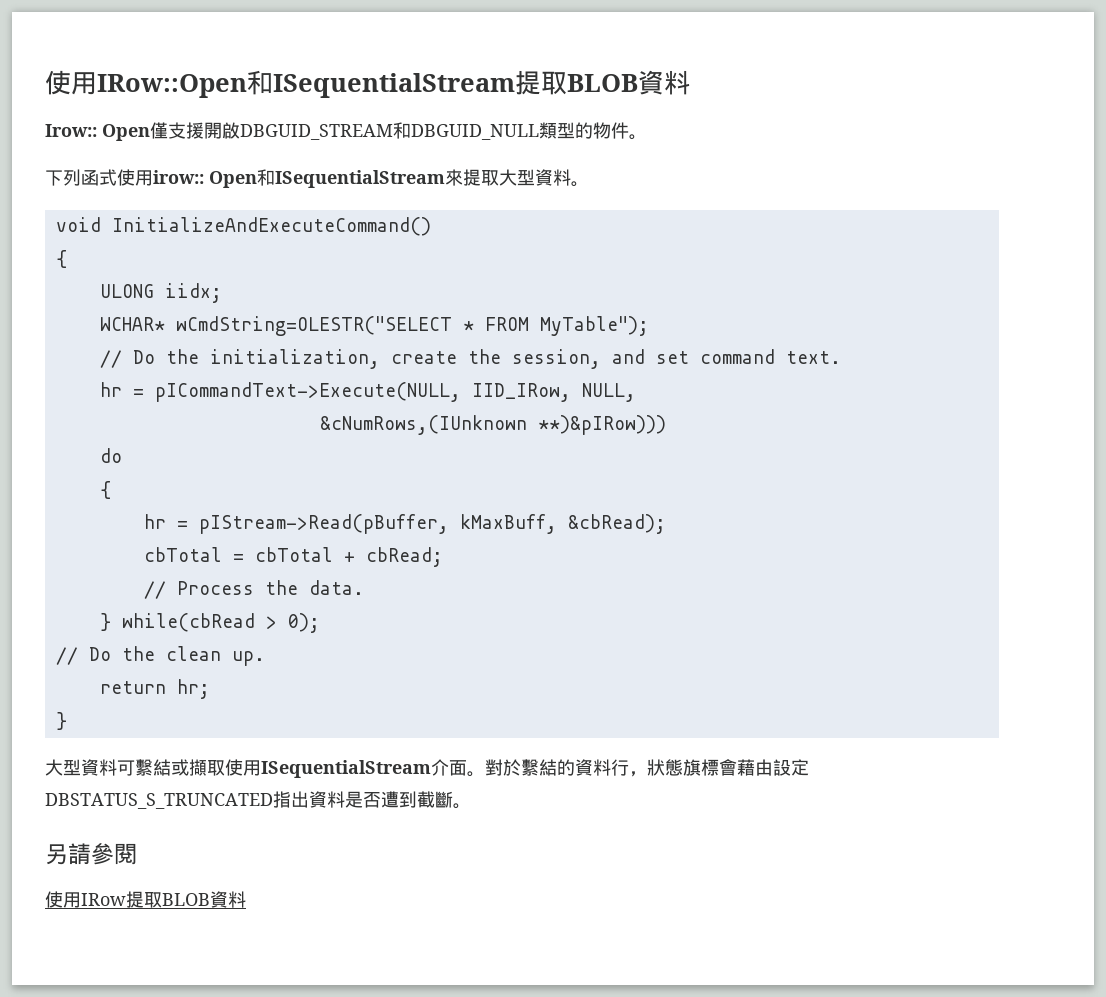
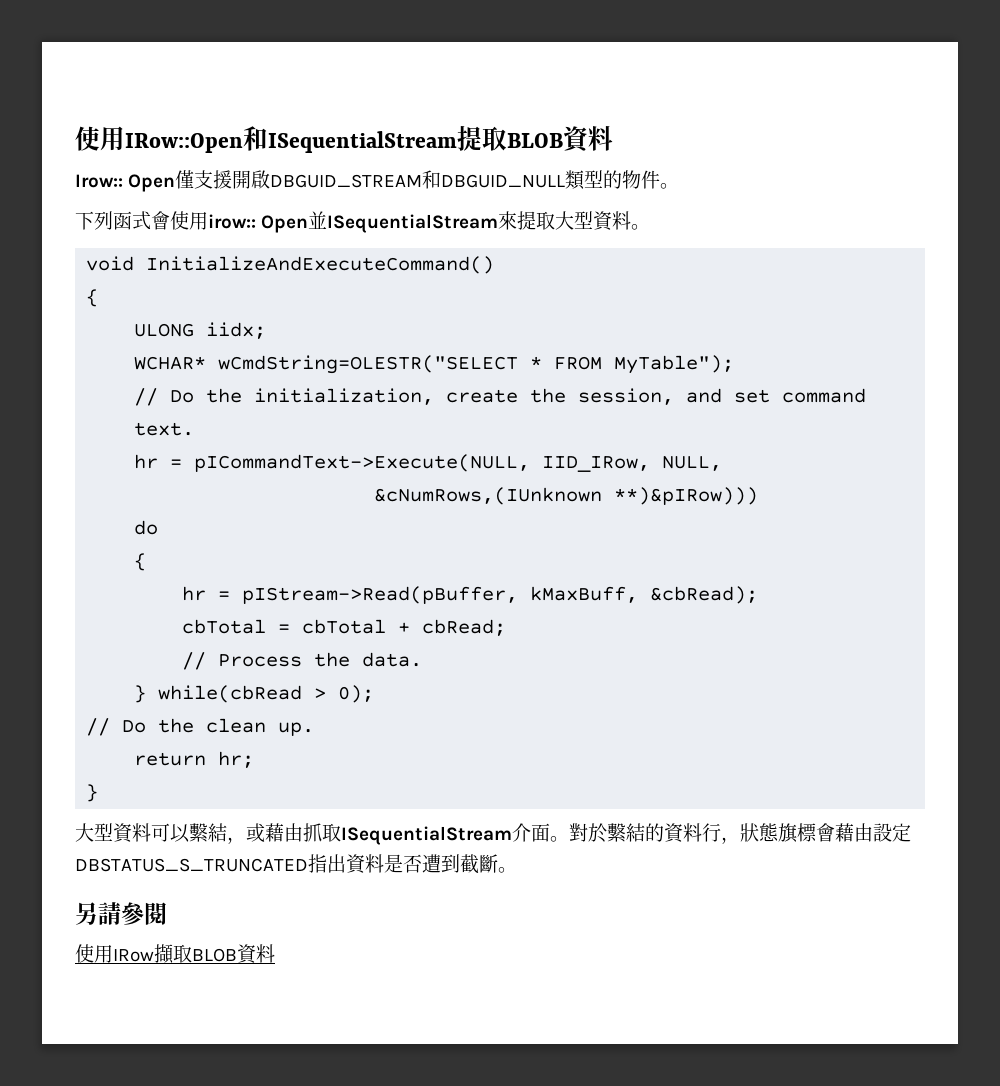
(117, 177) none -> [151,211,170,230] 會
[257,169,275,186] 和 -> [308,211,328,229] 並
[135,759,261,776] 繫結或擷取使用 -> [170,823,341,844] 以繫結，或藉由抓取
[126,891,144,908] 提 -> [154,944,174,964] 擷

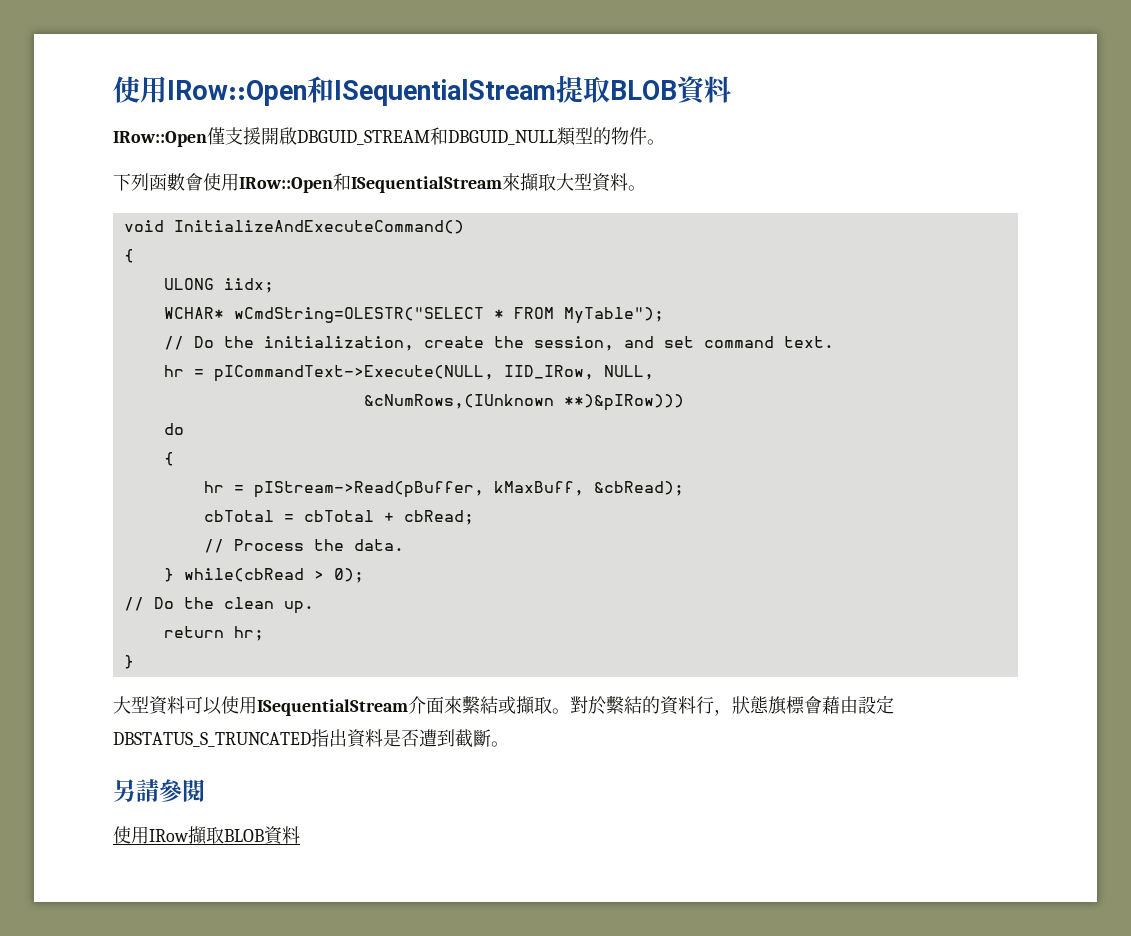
[75,174,176,192] Irow:: Open -> [113,131,207,147] IRow::Open
[132,211,537,233] 式會使用irow:: Open並ISequentialStream來提 -> [167,173,539,193] 數會使用IRow::Open和ISequentialStream來擷
[189,823,550,845] 繫結，或藉由抓取ISequentialStream介面 -> [221,695,552,716] 使用ISequentialStream介面來繫結或擷取

